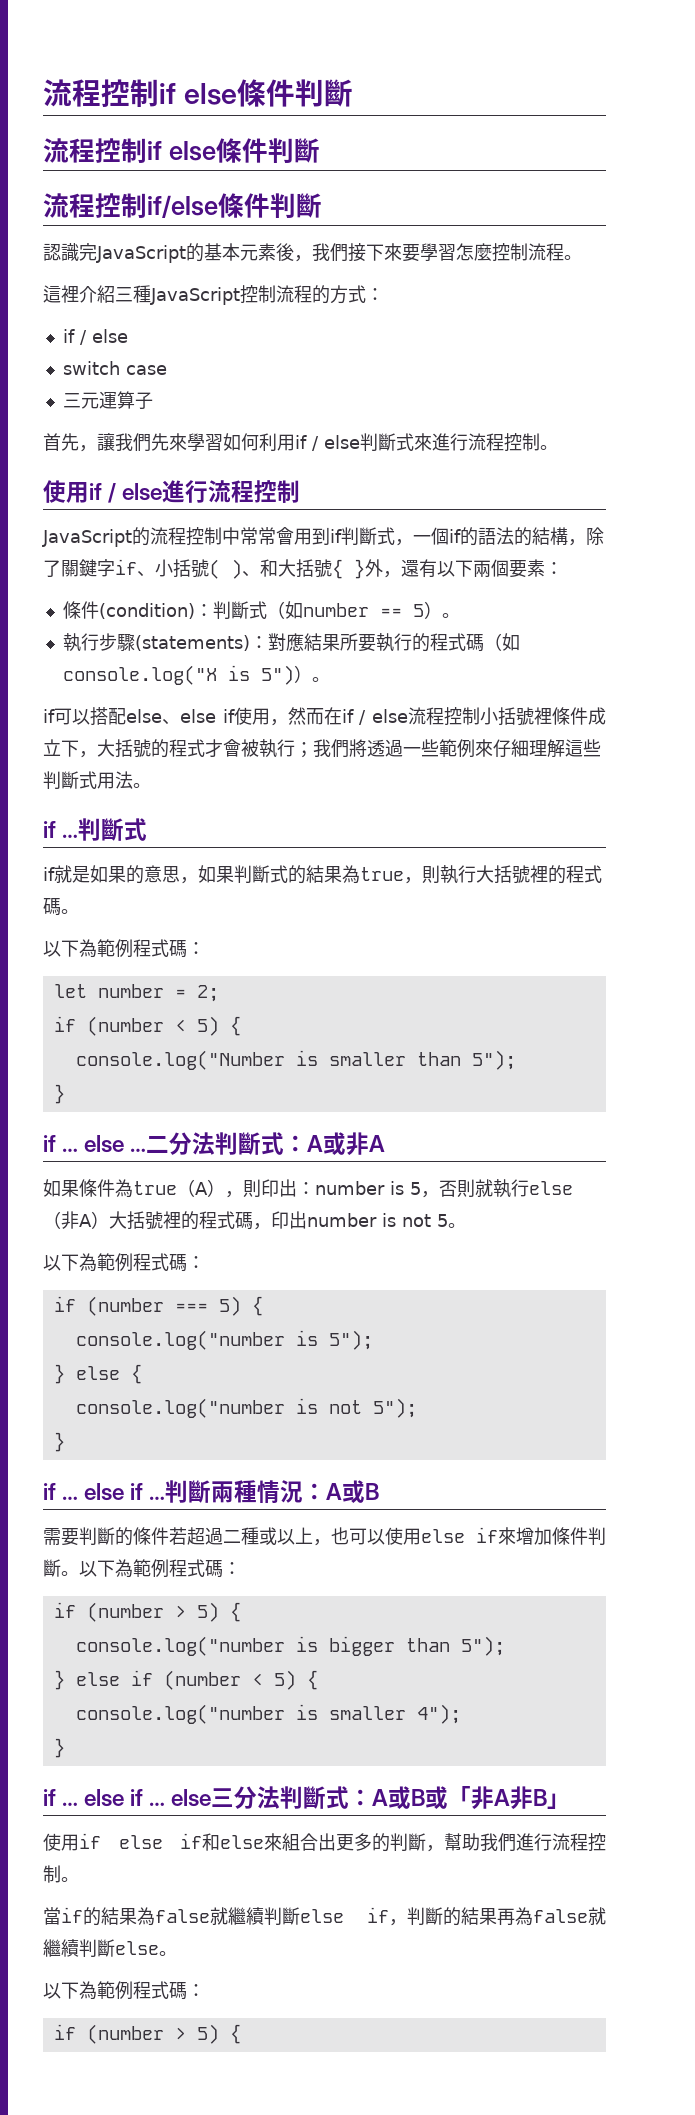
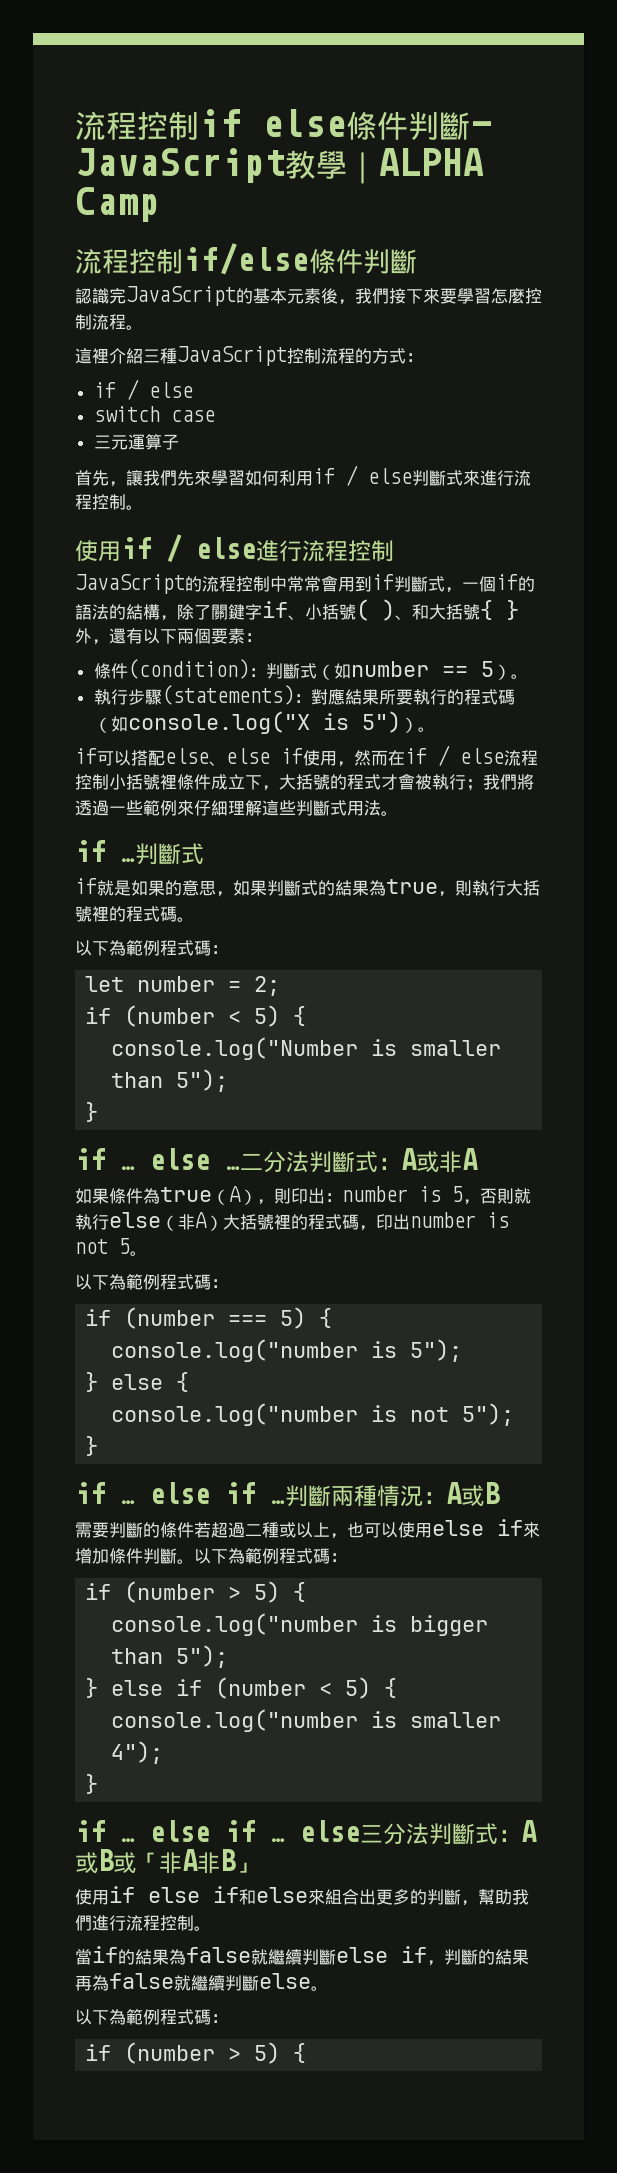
[43,79,353,107] [43,138,320,164] 流程控制if else條件判斷 // 流程控制if else條件判斷 -> [75,109,491,140] [75,148,484,184] [75,187,159,222] 流程控制if else條件判斷- JavaScript教學｜ALPHA Camp

